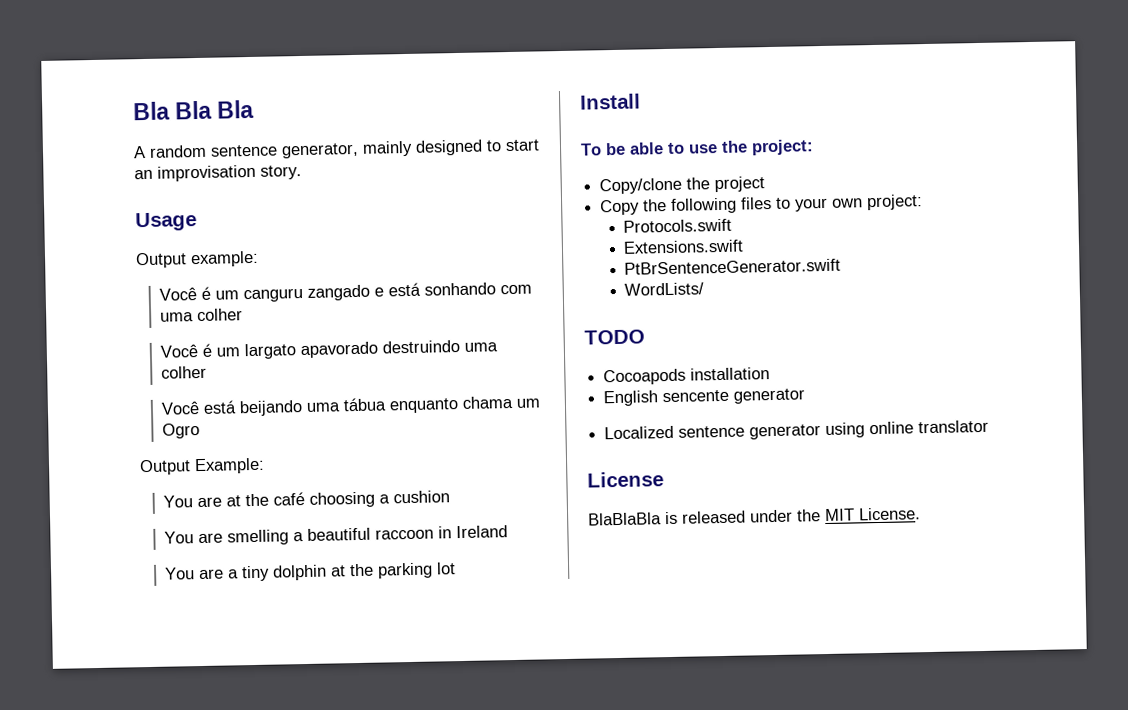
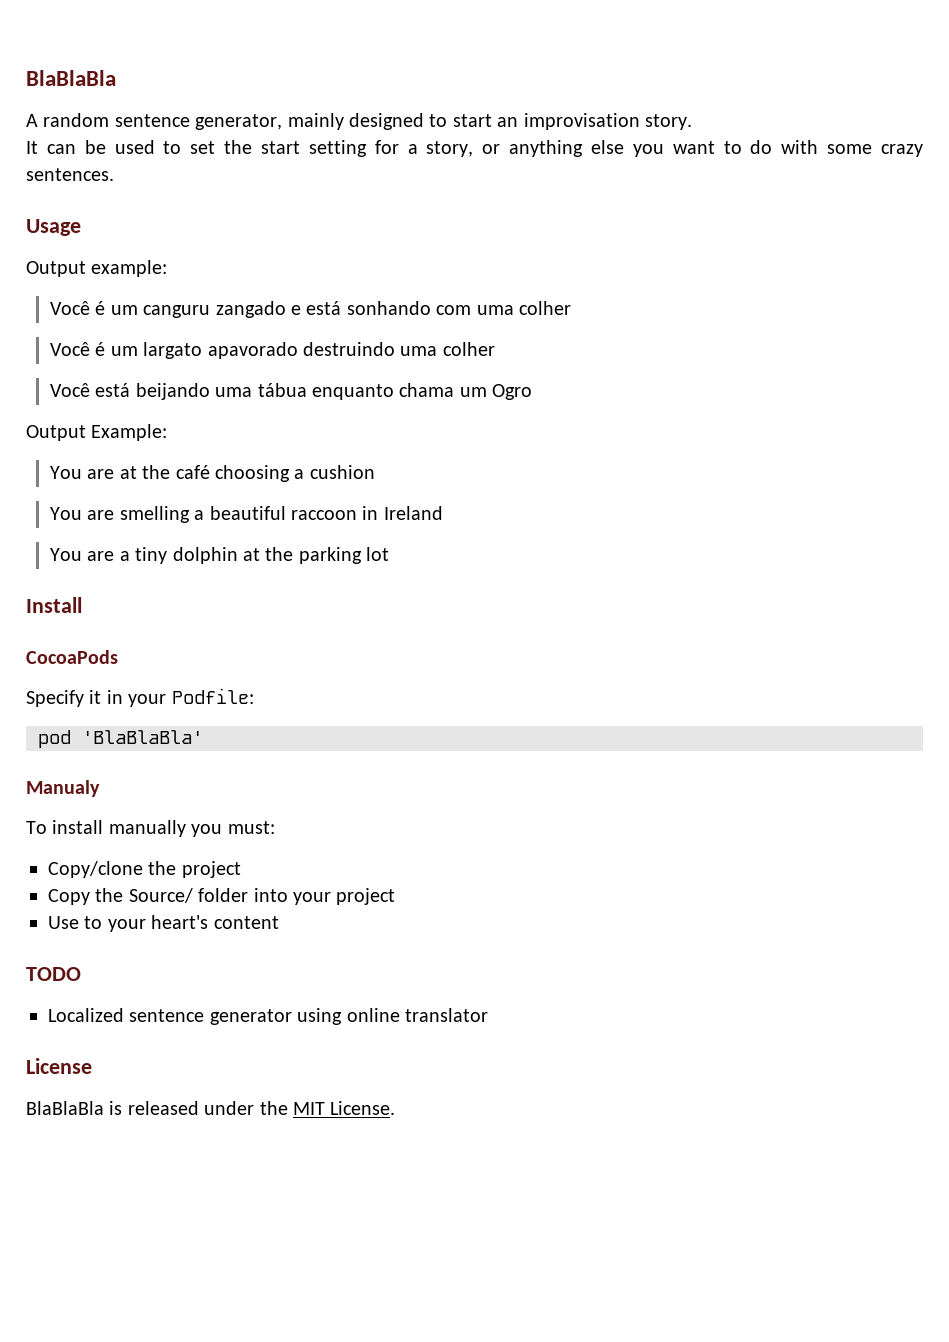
[133,99,255,121] Bla Bla Bla -> [26,70,116,86] BlaBlaBla
(302, 172) none -> [26,140,924,157] [26,168,114,181] // It can be used to set the start setting for a story, or anything else you want to do with some crazy sentences.
[580,139,814,156] To be able to use the project: -> [26,650,118,664] [26,688,254,707] [38,730,203,748] [26,780,100,797] [26,820,275,837] CocoaPods // Specify it in your Podfile: // pod 'BlaBlaBla' // Manualy // To install manually you must:
[671,194,924,214] [623,218,733,233] [623,239,745,254] [624,258,842,275] [624,282,705,296] [584,329,645,345] [603,367,771,386] [603,388,806,407] following files to your own project: // Protocols.swift // Extensions.swift // PtBrSentenceGenerator.swift // WordLists/ // TODO // Cocoapods installation // English sencente generator -> [128,888,396,905] [48,915,279,932] [26,967,81,981] Source/ folder into your project // Use to your heart's content // TODO

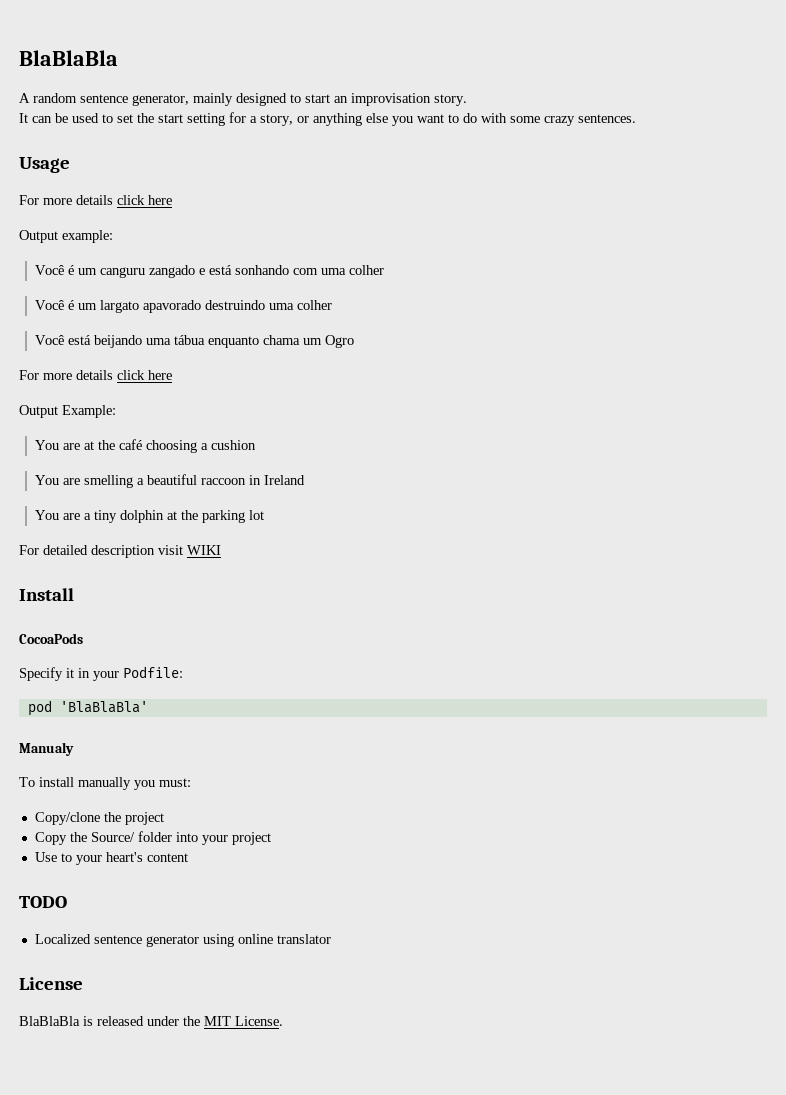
(81, 227) none -> [19,195,172,205] // For more details click here
(533, 392) none -> [19,370,172,380] // For more details click here
(390, 554) none -> [19,545,221,558] // For detailed description visit WIKI

